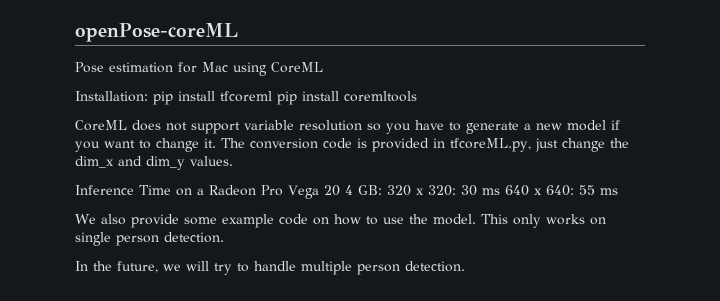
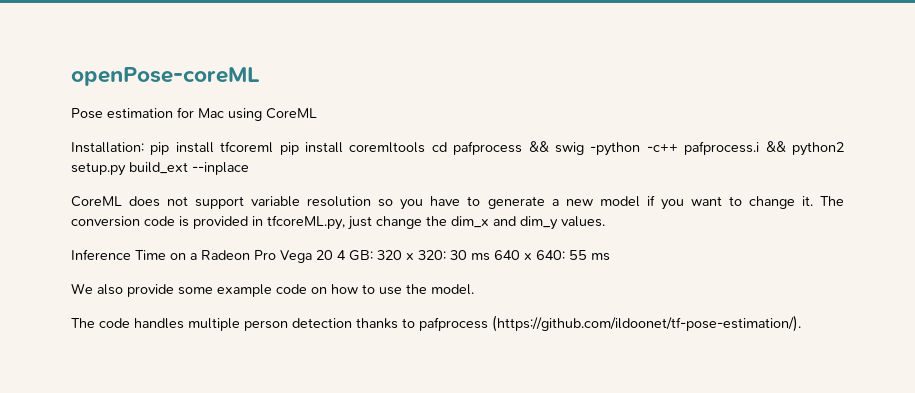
(417, 96) none -> [431,141,844,156] [71,162,249,176] cd pafprocess && swig -python -c++ pafprocess.i && python2 setup.py build_ext --inplace
[481,214,606,228] [75,232,224,246] [75,261,465,275] This only works on single person detection. // In the future, we will try to handle multiple person detection. -> [71,315,801,332] // The code handles multiple person detection thanks to pafprocess (https://github.com/ildoonet/tf-pose-estimation/).

